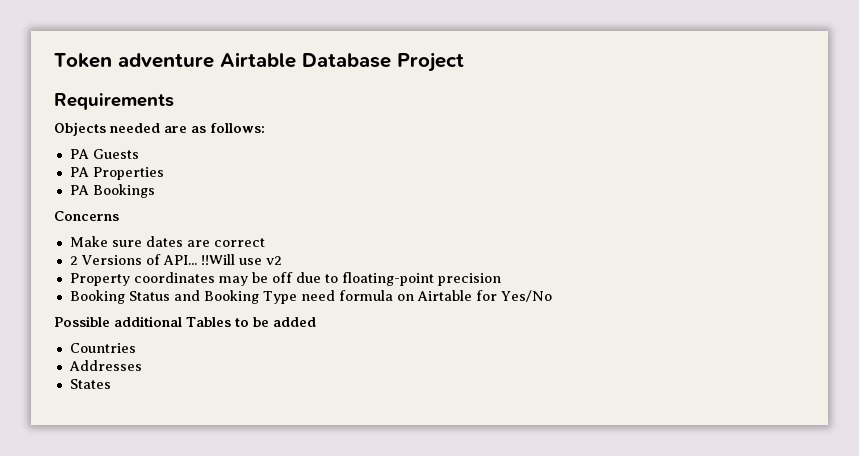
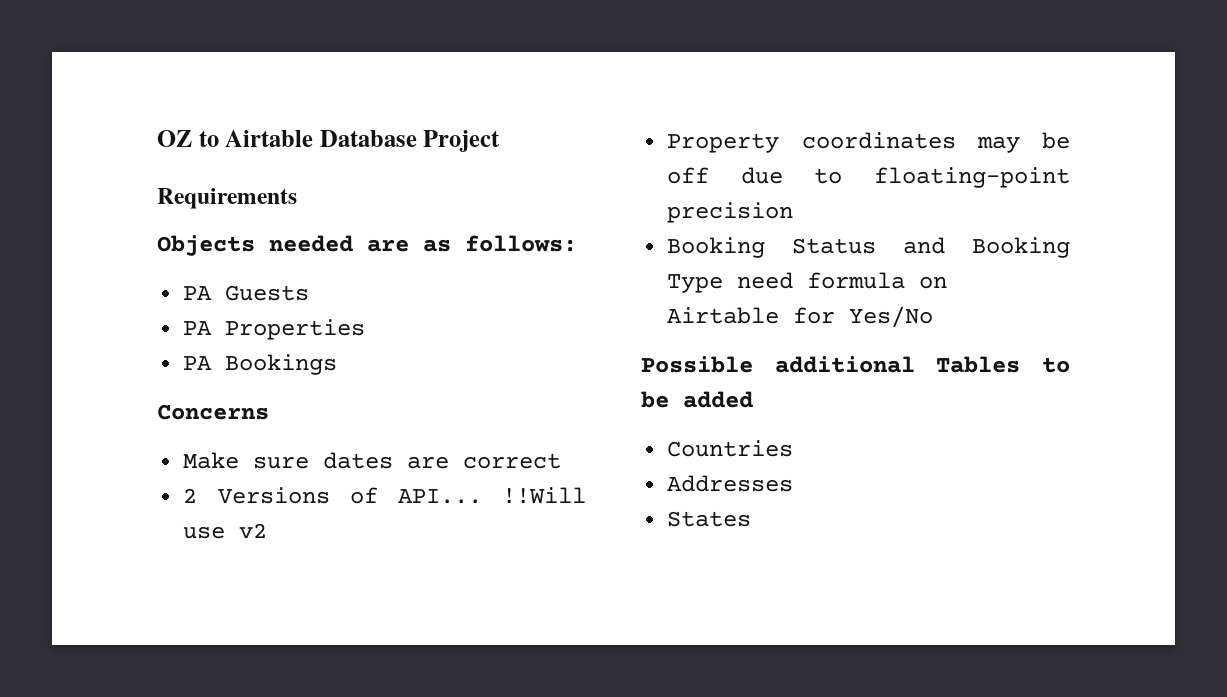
[54,53,214,68] Token adventure -> [157,130,219,147] OZ to

